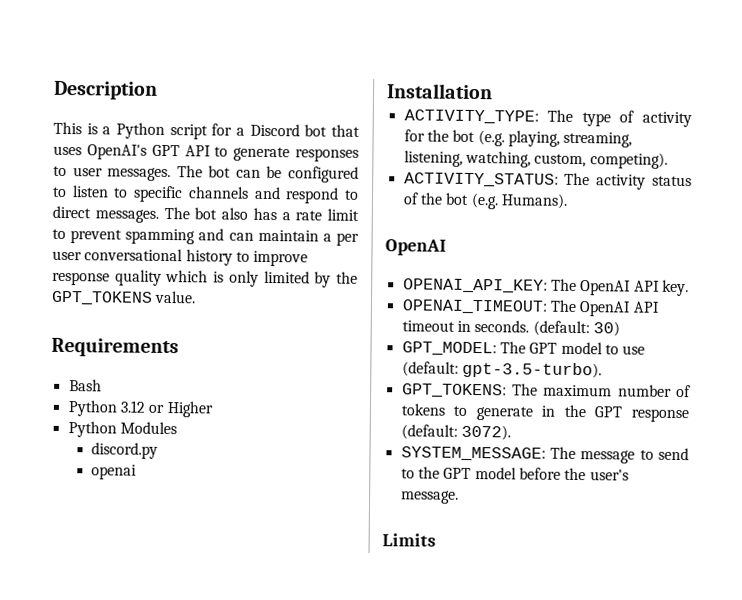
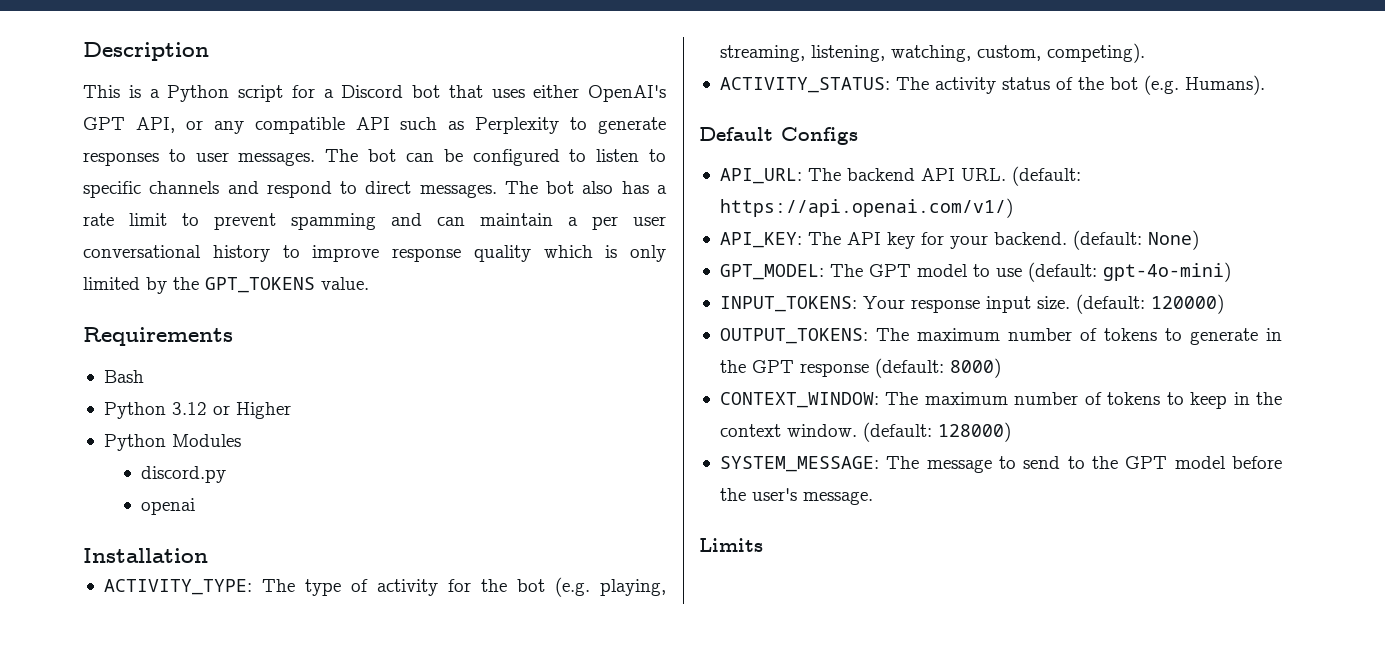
(82, 150) none -> [533,85,580,98] either
[184,145,211,157] API -> [135,117,560,134] API, or any compatible API such as Perplexity
[385,239,446,256] [402,278,689,297] [401,299,659,317] [401,320,620,337] OpenAI // OPENAI_API_KEY: The OpenAI API key. // OPENAI_TIMEOUT: The OpenAI API timeout in seconds. (default: 30) -> [699,127,858,145] [719,166,1081,186] [719,198,1013,218] [719,230,1199,250] Default Configs // API_URL: The backend API URL. (default: https://api.openai.com/v1/) // API_KEY: The API key for your backend. (default: None)
[461,361,602,379] [401,383,507,399] gpt-3.5-turbo). // GPT_TOKENS: -> [1102,262,1231,282] [719,294,1224,314] [719,328,868,344] gpt-4o-mini) // INPUT_TOKENS: Your response input size. (default: 120000) // OUTPUT_TOKENS:
[460,424,511,441] 3072). -> [949,358,1001,378] [719,392,1282,409] [719,422,1011,442] 8000) // CONTEXT_WINDOW: The maximum number of tokens to keep in the context window. (default: 128000)

